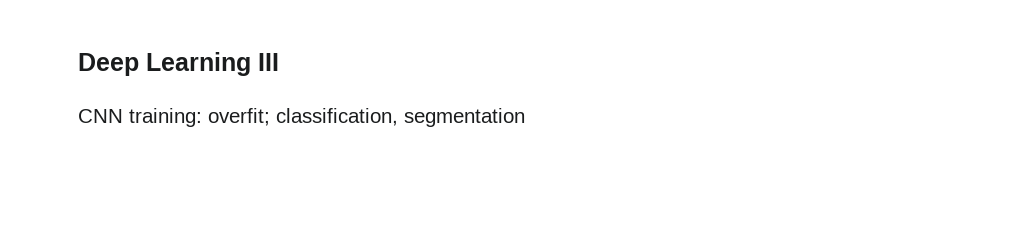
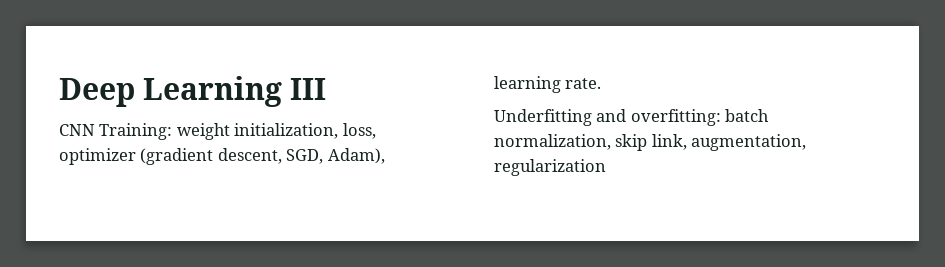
[129,108,525,127] training: overfit; classification, segmentation -> [99,123,376,140] [59,148,385,165] [494,76,602,93] [494,109,770,126] [494,134,807,151] [494,159,606,176] Training: weight initialization, loss, optimizer (gradient descent, SGD, Adam), learning rate. // Underfitting and overfitting: batch normalization, skip link, augmentation, regularization

